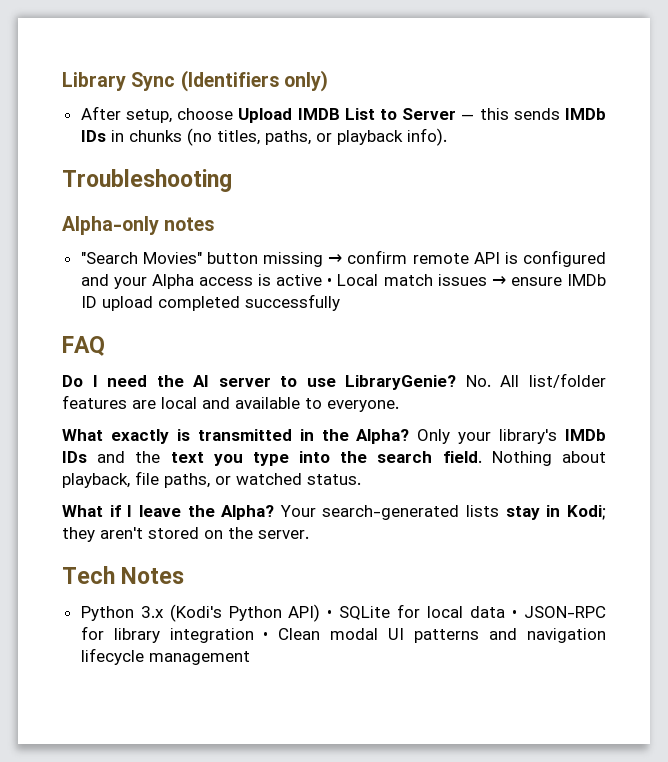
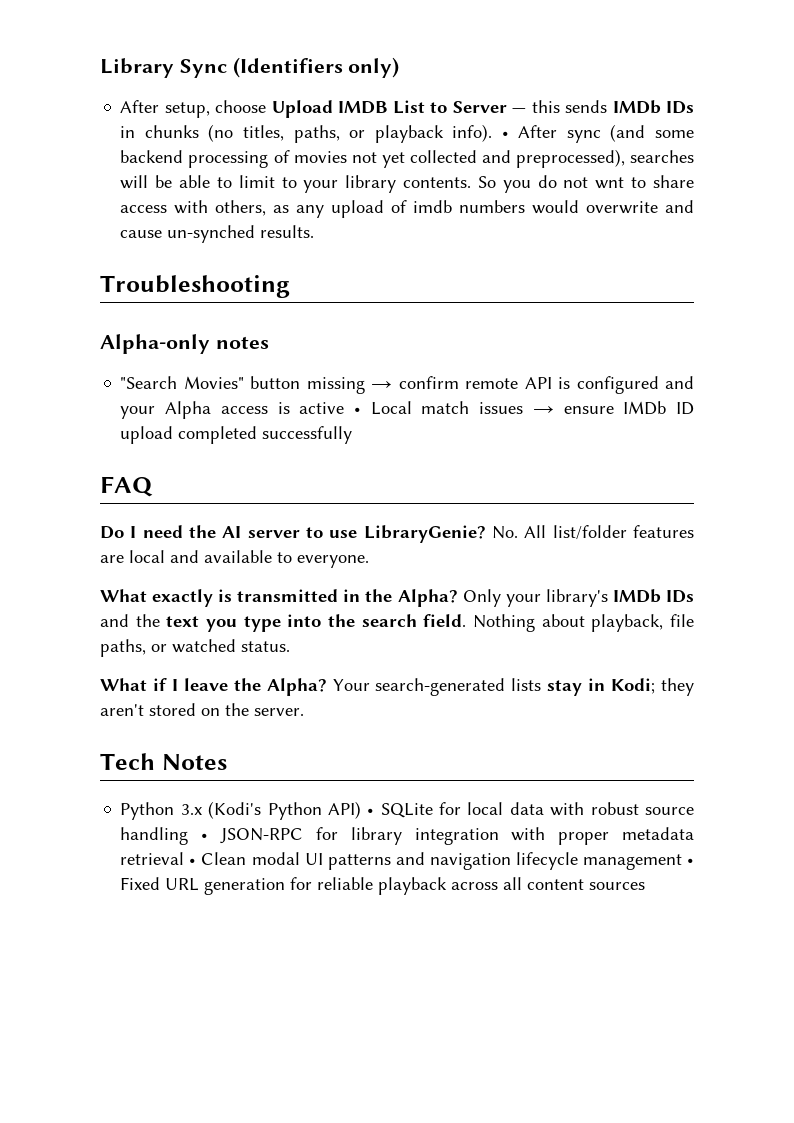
(447, 137) none -> [501,124,695,143] [120,149,694,168] [120,175,694,193] [120,200,694,218] [120,225,315,243] • After sync (and some backend processing of movies not yet collected and preprocessed), searches will be able to limit to your library contents. So you do not wnt to share access with others, as any upload of imdb numbers would overwrite and cause un-synched results.
(506, 612) none -> [550,802,694,816] [120,827,189,845] with robust source handling
(254, 635) none -> [511,827,694,845] [120,852,185,865] with proper metadata retrieval
(250, 658) none -> [687,858,694,865] [120,877,646,895] • Fixed URL generation for reliable playback across all content sources

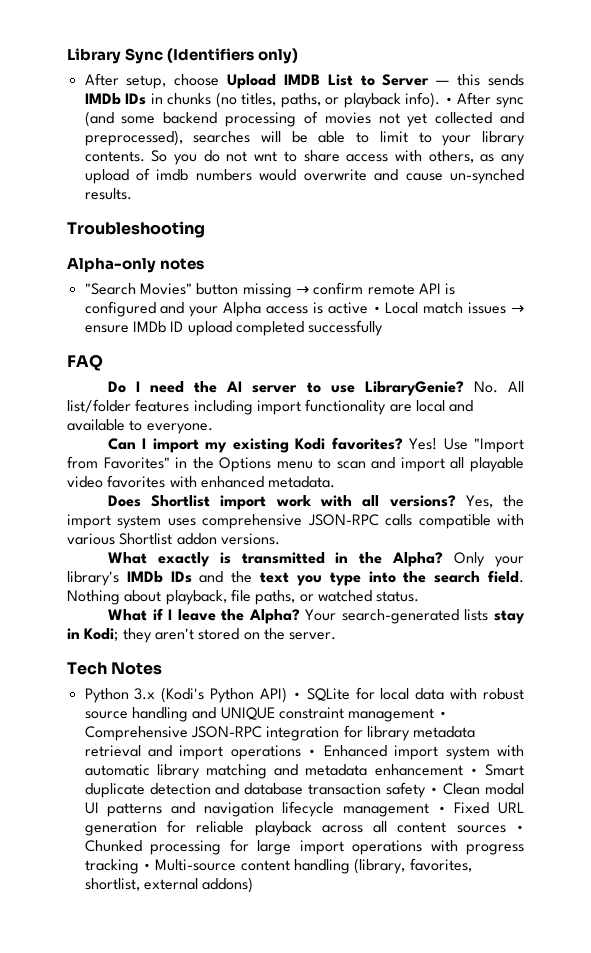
(694, 531) none -> [193,399,387,415] including import functionality
(369, 561) none -> [107,437,524,453] [67,456,525,472] [67,475,336,488] [107,495,524,510] [67,514,524,529] [67,533,280,545] // Can I import my existing Kodi favorites? Yes! Use "Import from Favorites" in the Options menu to scan and import all playable video favorites with enhanced metadata. // Does Shortlist import work with all versions? Yes, the import system uses comprehensive JSON-RPC calls compatible with various Shortlist addon versions.
[201,827,694,845] [120,852,185,865] • JSON-RPC for library integration with proper metadata retrieval -> [192,707,447,722] [84,725,476,741] [84,745,524,760] [84,764,524,779] [84,782,427,798] and UNIQUE constraint management • Comprehensive JSON-RPC integration for library metadata retrieval and import operations • Enhanced import system with automatic library matching and metadata enhancement • Smart duplicate detection and database transaction safety
(646, 886) none -> [516,825,524,832] [84,839,524,855] [84,858,472,874] [84,877,254,893] • Chunked processing for large import operations with progress tracking • Multi-source content handling (library, favorites, shortlist, external addons)

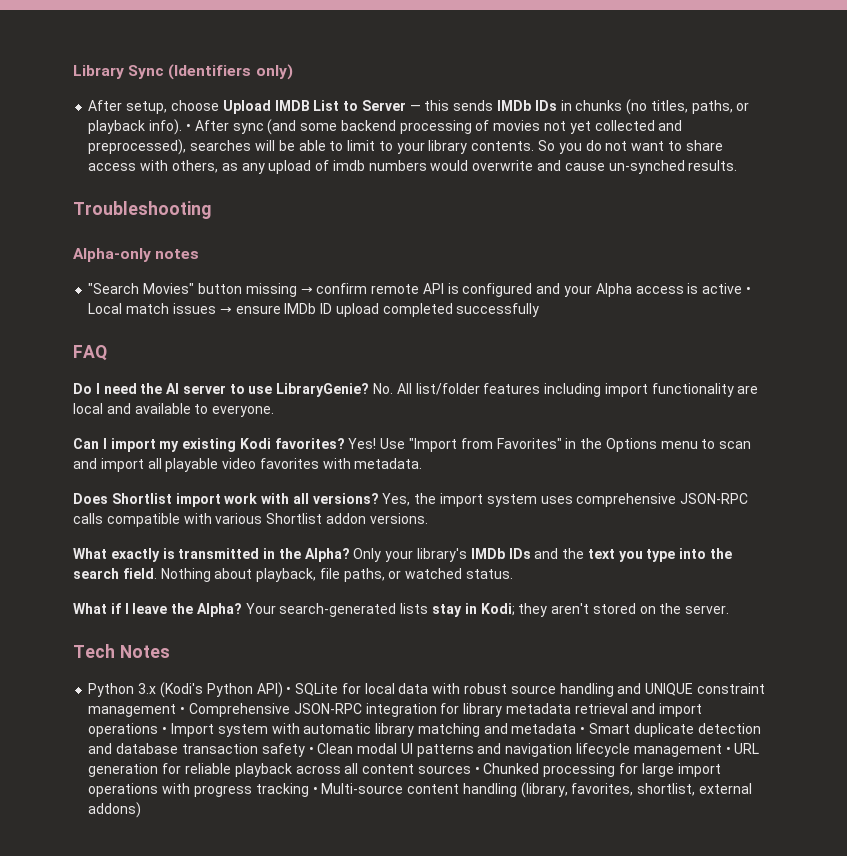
[254,151,278,162] wnt -> [631,141,665,151] want
[200,476,264,488] enhanced -> (351, 463) none
[323,745,439,760] Enhanced import -> [170,723,214,737] Import
[374,764,463,776] enhancement -> (577, 728) none
[454,802,490,814] Fixed -> (731, 750) none

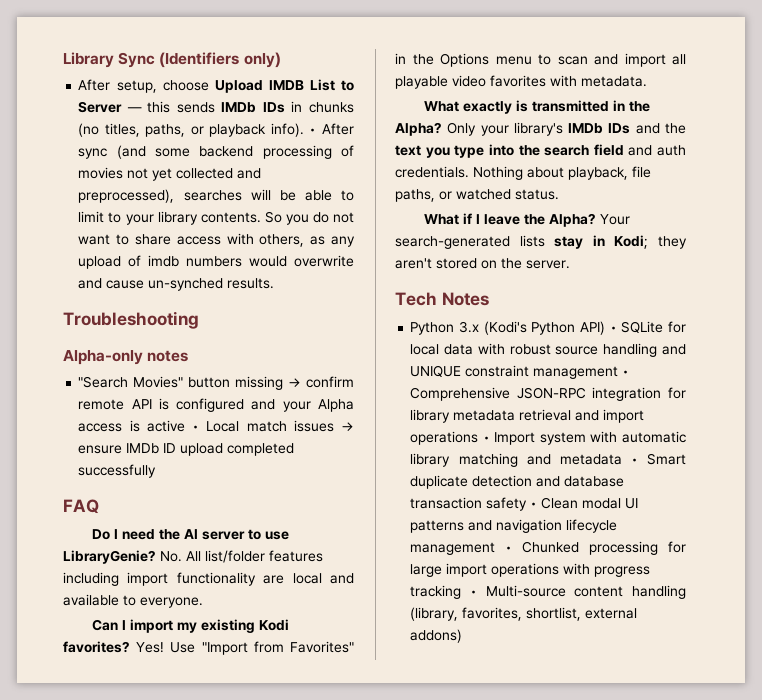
[73,493,749,507] [73,513,428,527] // Does Shortlist import work with all versions? Yes, the import system uses comprehensive JSON-RPC calls compatible with various Shortlist addon versions. -> (647, 81) none
[122,568,157,579] field. -> [593,144,686,156] [395,166,469,178] field and auth credentials.
[734,743,760,754] [88,763,480,777] URL generation for reliable playback across all content sources • -> (513, 549) none

